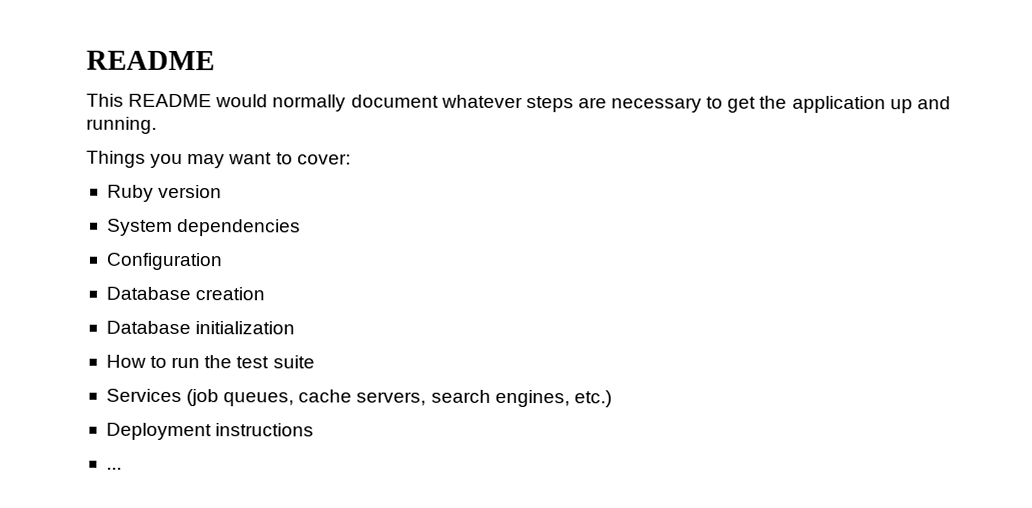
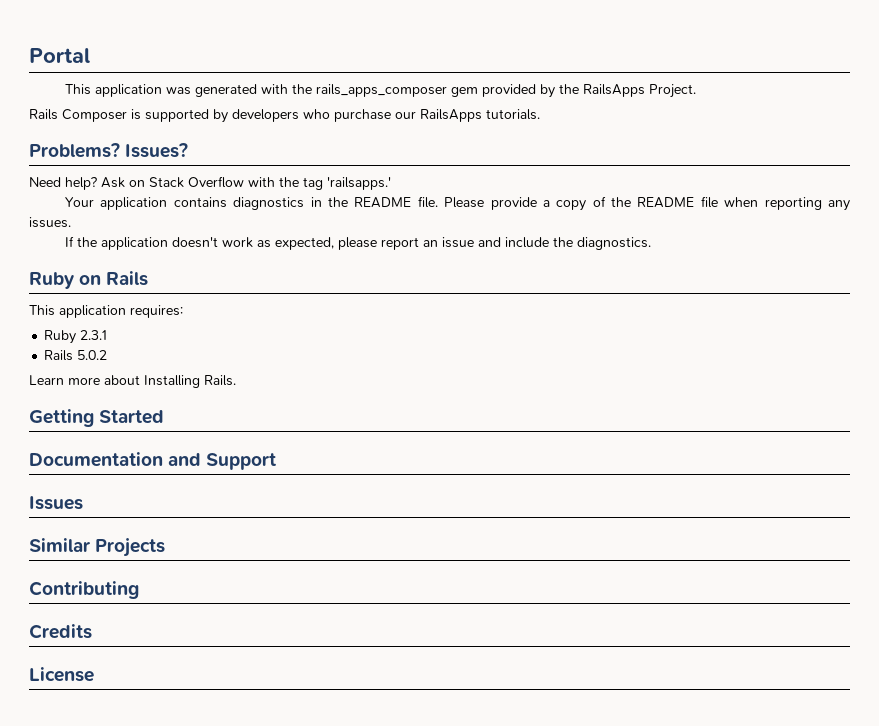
[86,50,215,71] [86,93,951,114] [86,116,157,134] [86,150,351,169] [106,184,223,202] [106,218,302,237] [105,252,223,271] [105,286,266,301] [105,320,296,335] [105,354,315,369] [105,388,612,408] [105,422,315,441] [105,467,122,470] README // This README would normally document whatever steps are necessary to get the application up and running. // Things you may want to cover: // Ruby version // System dependencies // Configuration // Database creation // Database initialization // How to run the test suite // Services (job queues, cache servers, search engines, etc.) // Deployment instructions // ... -> [29,48,90,63] [65,84,697,98] [29,109,540,123] [29,143,189,158] [29,176,391,190] [65,196,851,211] [29,217,71,228] [65,236,652,250] [29,271,149,289] [29,305,183,318] [44,330,108,344] [44,350,108,361] [29,375,236,388] [29,409,165,427] [29,452,277,470] [29,496,83,510] [29,538,166,557] [29,581,139,599] [29,624,92,639] [29,667,94,682] Portal // This application was generated with the rails_apps_composer gem provided by the RailsApps Project. // Rails Composer is supported by developers who purchase our RailsApps tutorials. // Problems? Issues? // Need help? Ask on Stack Overflow with the tag 'railsapps.' // Your application contains diagnostics in the README file. Please provide a copy of the README file when reporting any issues. // If the application doesn't work as expected, please report an issue and include the diagnostics. // Ruby on Rails // This application requires: // Ruby 2.3.1 // Rails 5.0.2 // Learn more about Installing Rails. // Getting Started // Documentation and Support // Issues // Similar Projects // Contributing // Credits // License

